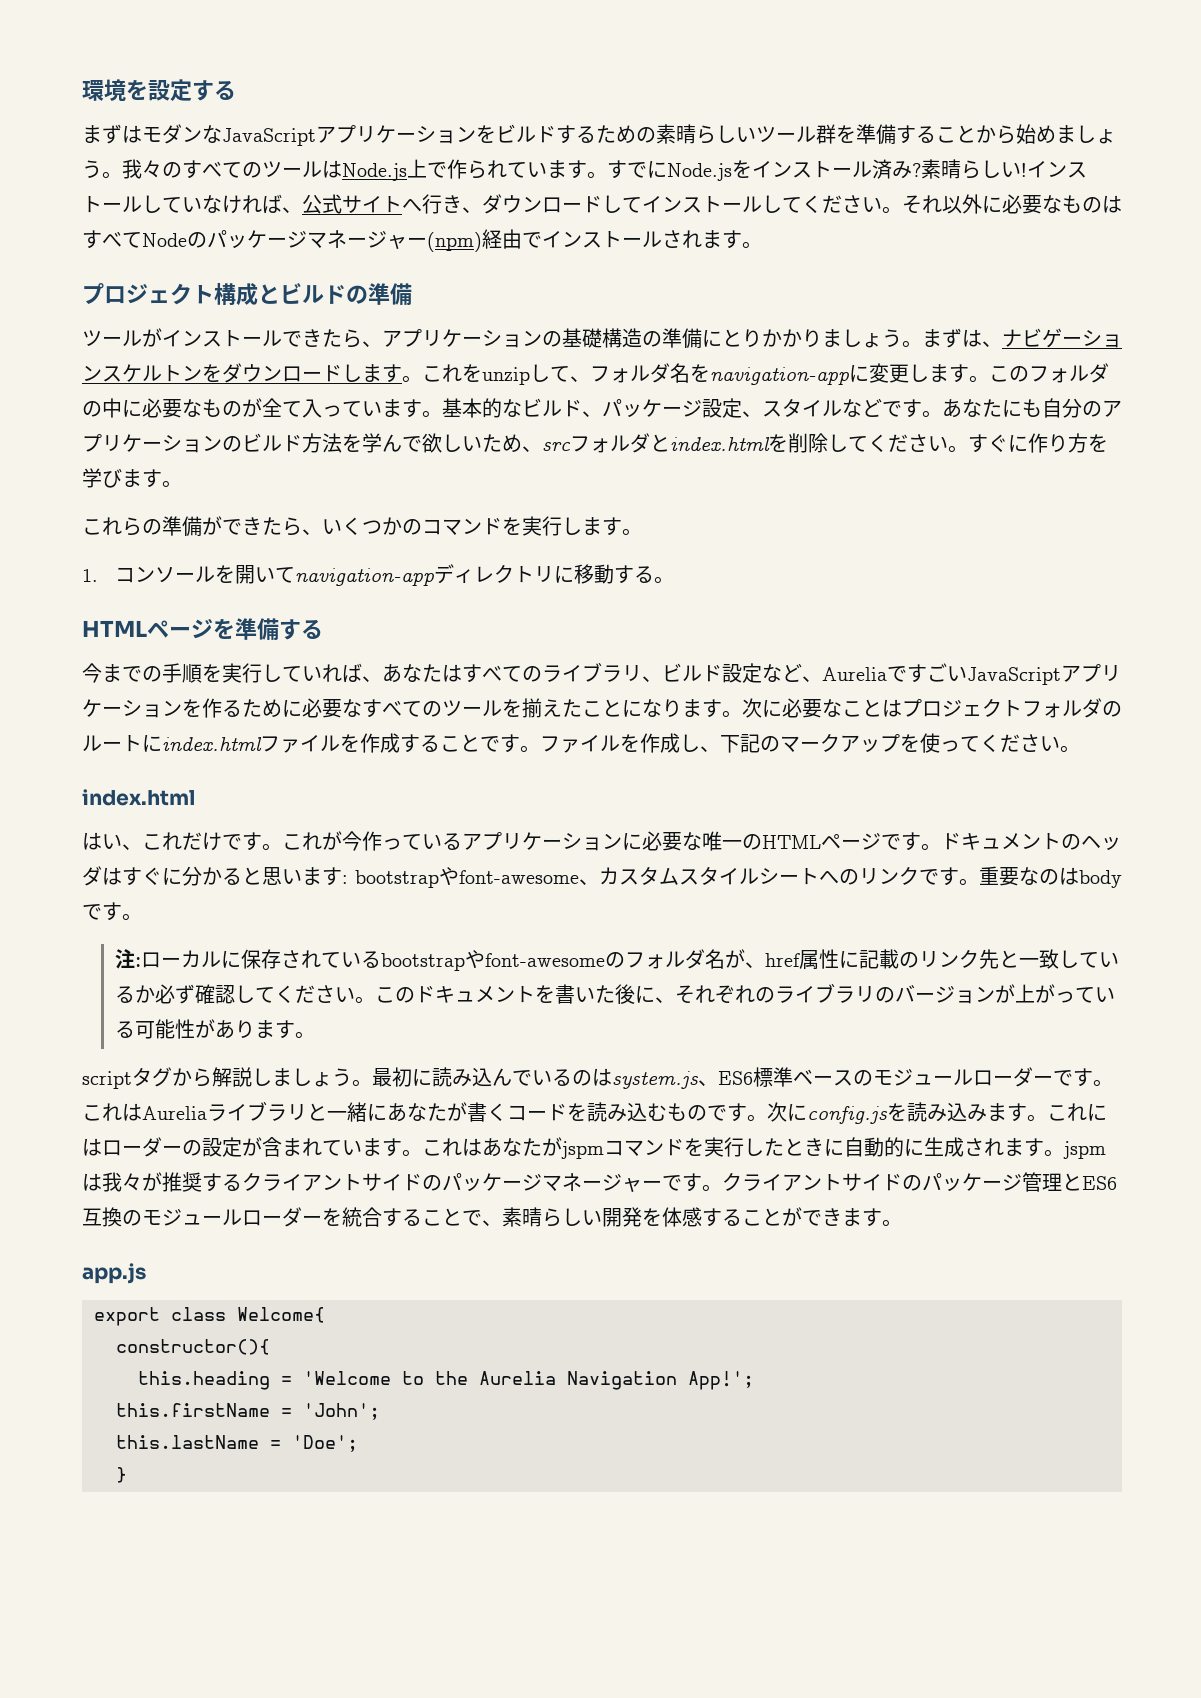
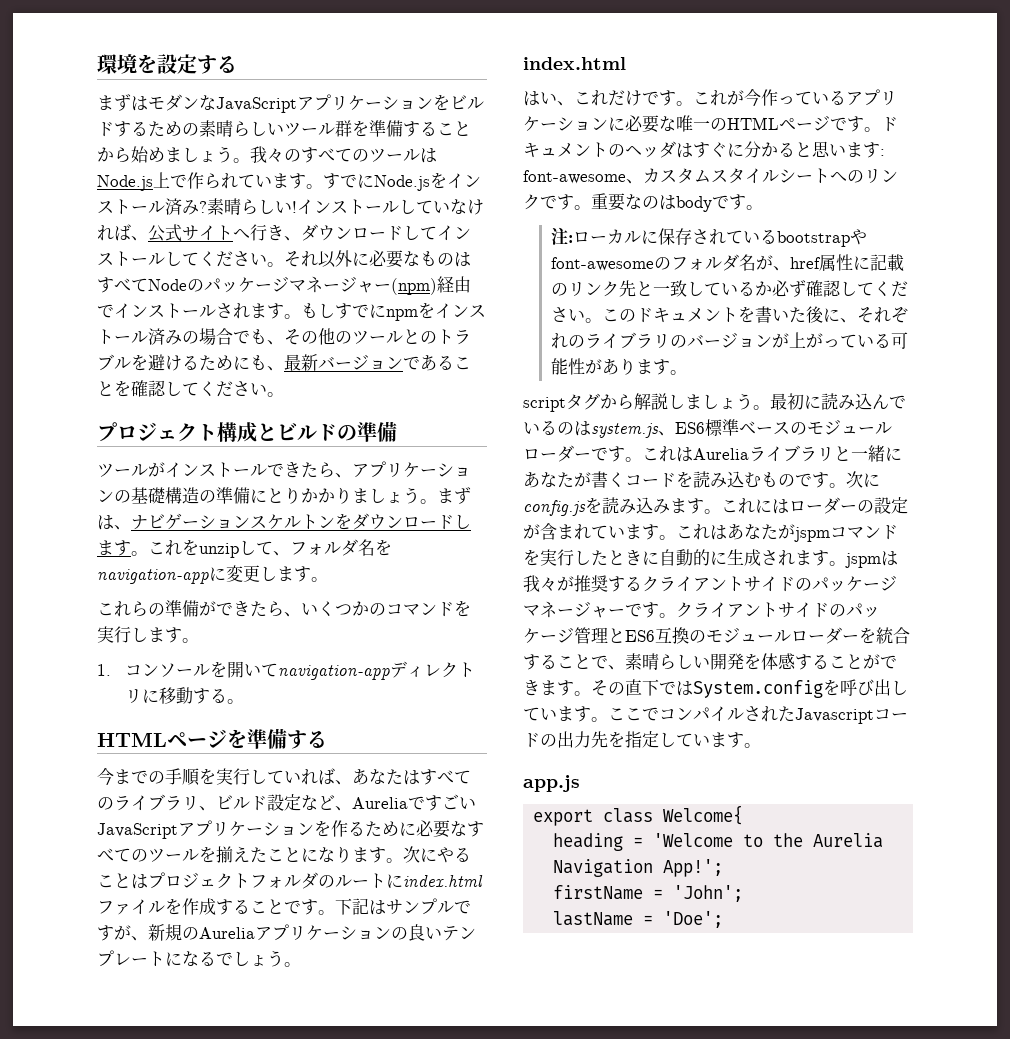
(762, 245) none -> [301,302,486,321] [97,328,471,345] [97,354,471,371] [97,380,284,397] もしすでにnpmをインストール済みの場合でも、その他のツールとのトラブルを避けるためにも、最新バージョンであることを確認してください。
[989,363,1109,383] [82,398,1122,418] [82,433,1108,453] [82,468,182,488] このフォルダの中に必要なものが全て入っています。基本的なビルド、パッケージ設定、スタイルなどです。あなたにも自分のアプリケーションのビルド方法を学んで欲しいため、srcフォルダとindex.htmlを削除してください。すぐに作り方を学びます。 -> (328, 579) none
[782,698,842,718] 必要な -> [437,847,471,863] やる
[540,733,1060,753] ファイルを作成し、下記のマークアップを使ってください -> [335,898,471,915] [97,924,476,941] [97,950,284,967] 下記はサンプルですが、新規のAureliaアプリケーションの良いテンプレートになるでしょう
[355,867,459,888] bootstrapや -> (885, 152) none
(902, 1223) none -> [591,679,908,698] [523,706,908,724] [523,731,761,748] その直下ではSystem.configを呼び出しています。ここでコンパイルされたJavascriptコードの出力先を指定しています。
[116,1339,270,1355] [138,1371,270,1390] constructor(){ // this.heading -> [553,833,624,851] heading
[116,1403,270,1417] this.firstName -> [553,885,644,900] firstName
[116,1435,259,1449] this.lastName -> [553,911,634,926] lastName
[116,1467,127,1483] // } -> (724, 919) none

